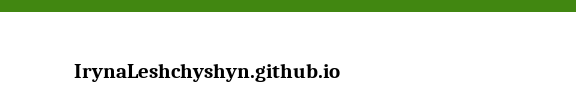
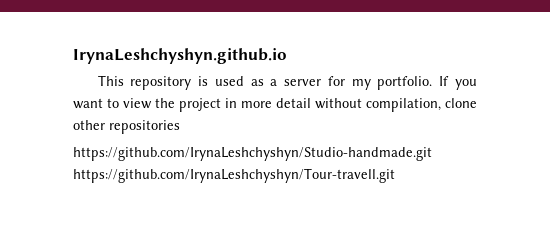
(340, 72) none -> [97,75,477,90] [73,98,477,112] [73,120,180,134] [73,147,432,161] [73,168,395,183] // This repository is used as a server for my portfolio. If you want to view the project in more detail without compilation, clone other repositories // https://github.com/IrynaLeshchyshyn/Studio-handmade.git https://github.com/IrynaLeshchyshyn/Tour-travell.git

